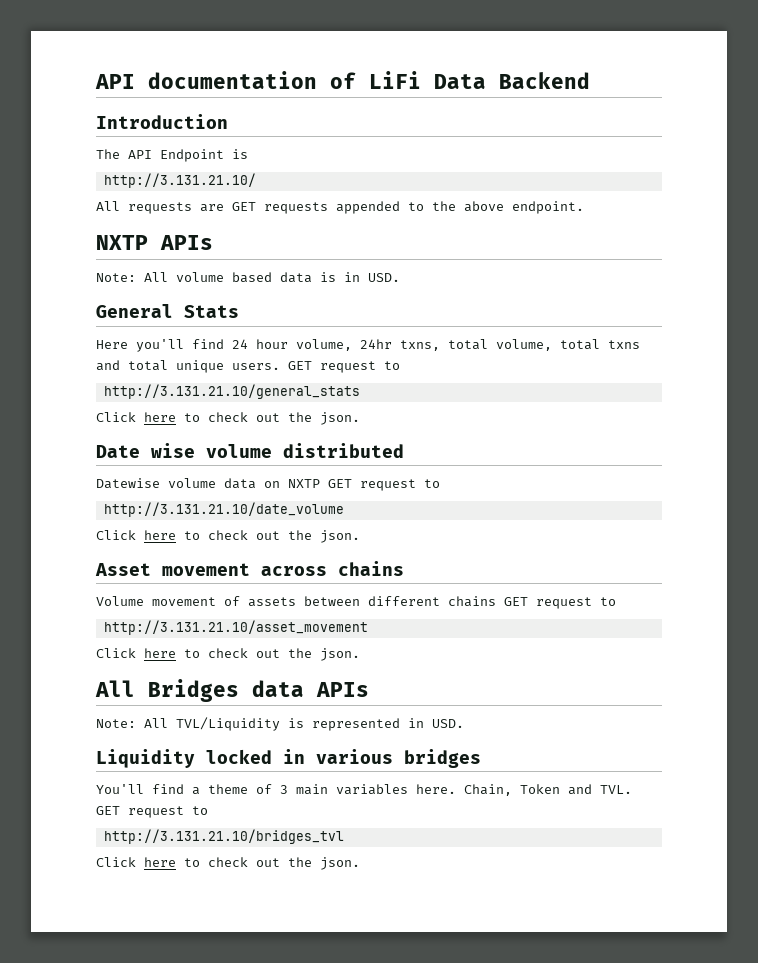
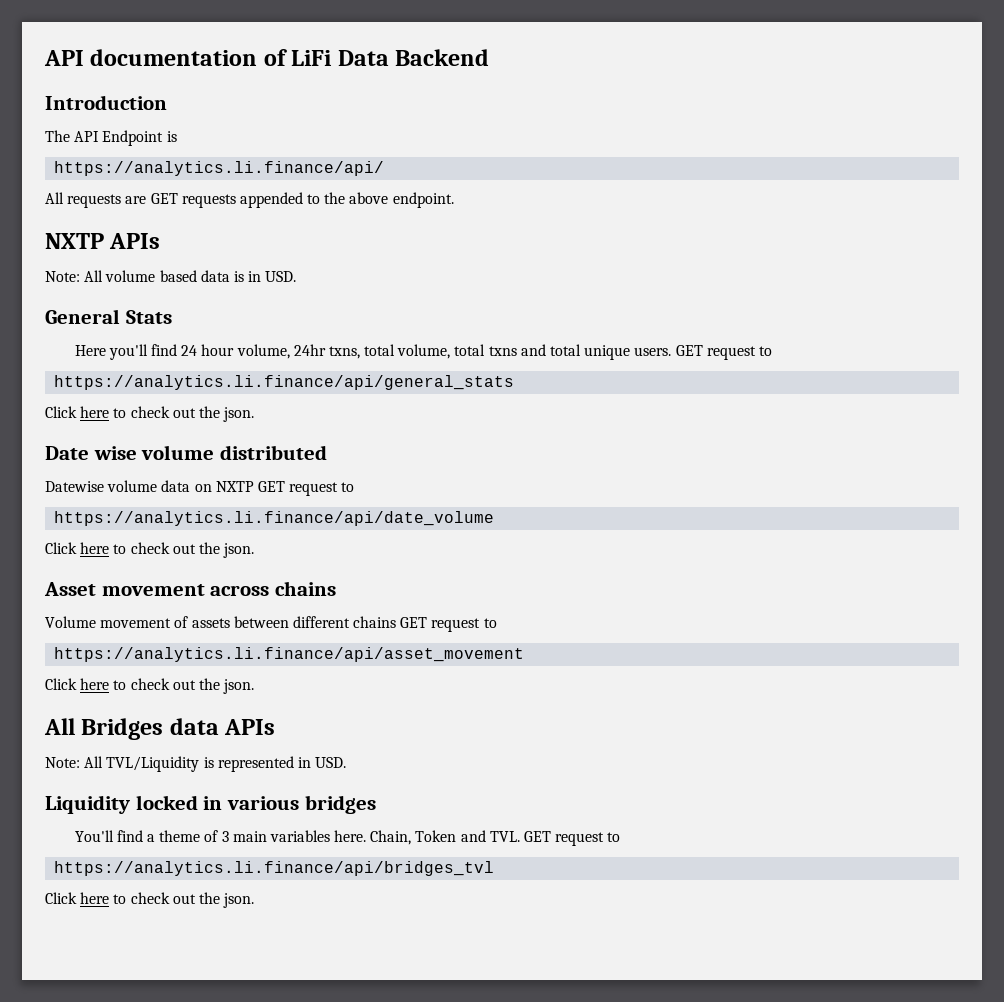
[103,173,256,188] http://3.131.21.10/ -> [54,161,385,176] https://analytics.li.finance/api/
[103,384,360,399] http://3.131.21.10/general_stats -> [54,375,515,390] https://analytics.li.finance/api/general_stats
[103,502,344,517] http://3.131.21.10/date_volume -> [54,511,495,526] https://analytics.li.finance/api/date_volume
[103,620,368,635] http://3.131.21.10/asset_movement -> [54,647,525,662] https://analytics.li.finance/api/asset_movement
[103,829,344,844] http://3.131.21.10/bridges_tvl -> [54,861,495,876] https://analytics.li.finance/api/bridges_tvl

